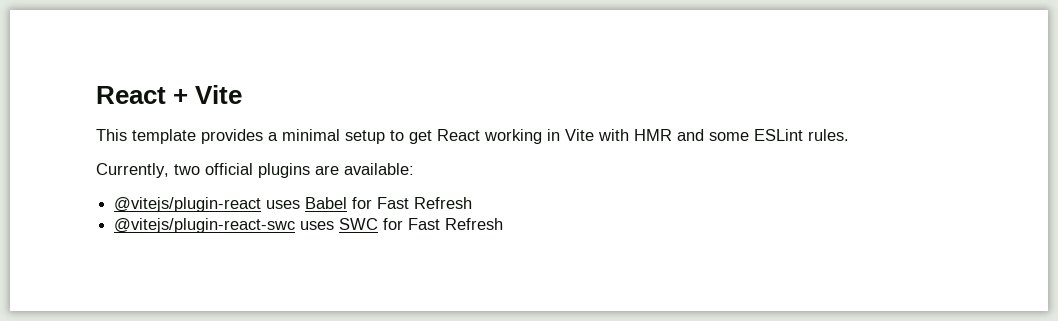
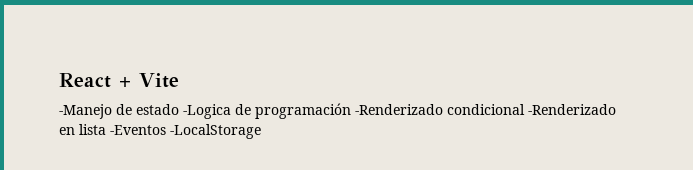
[96,129,849,144] [96,163,414,178] [114,197,473,212] [114,218,504,233] This template provides a minimal setup to get React working in Vite with HMR and some ESLint rules. // Currently, two official plugins are available: // @vitejs/plugin-react uses Babel for Fast Refresh // @vitejs/plugin-react-swc uses SWC for Fast Refresh -> [59,103,616,119] [59,124,261,139] -Manejo de estado -Logica de programación -Renderizado condicional -Renderizado en lista -Eventos -LocalStorage

